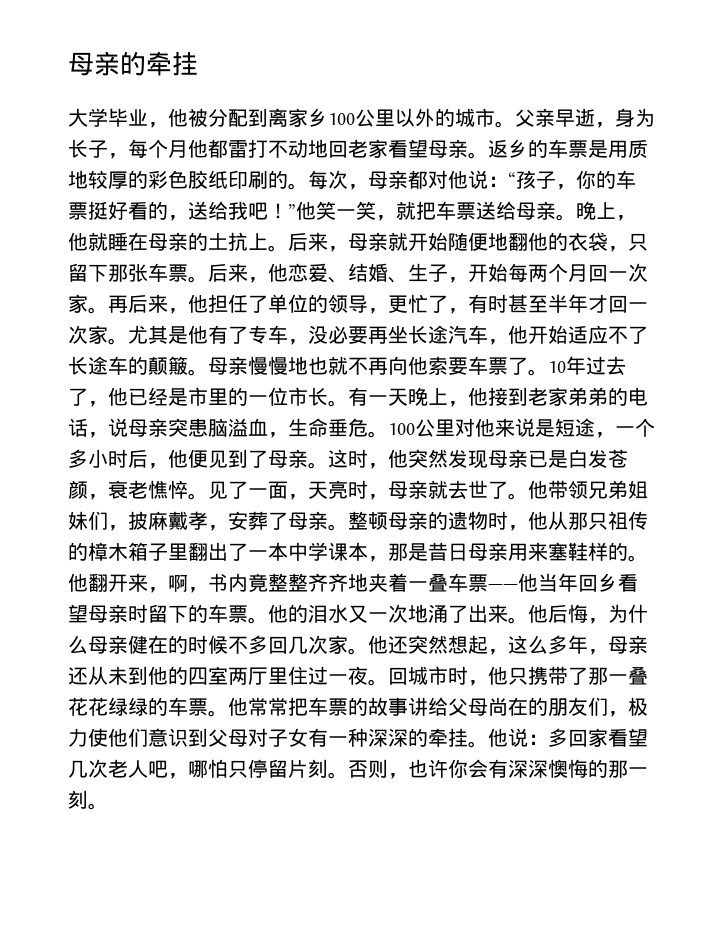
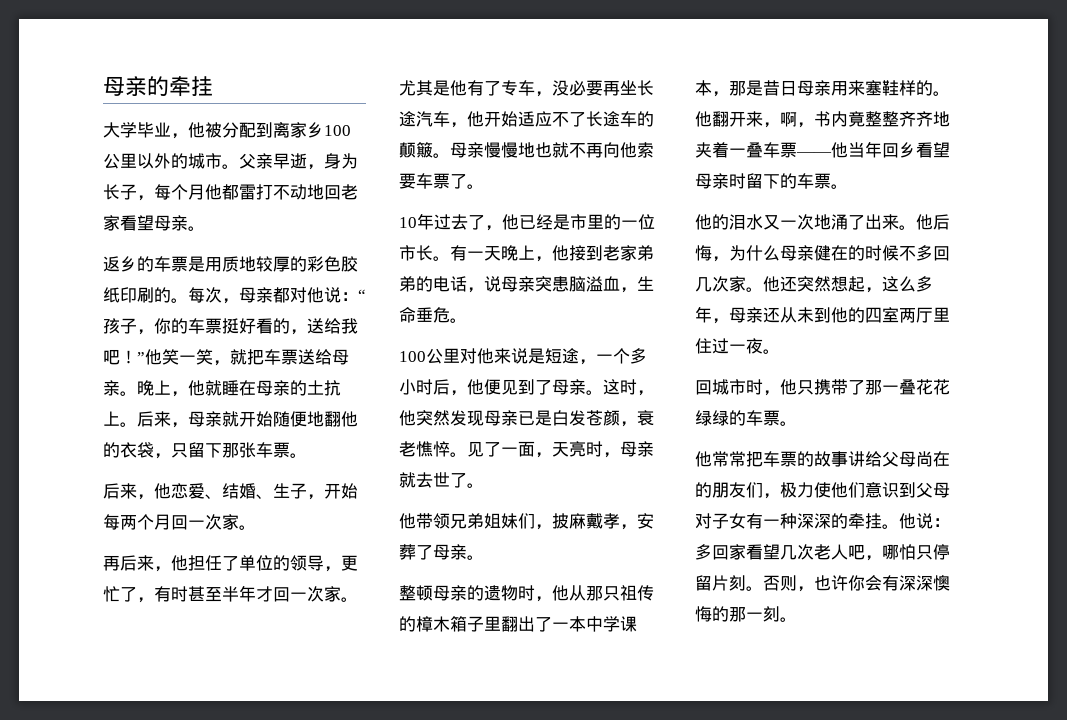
(488, 155) none -> (205, 228) //
(208, 279) none -> (307, 455) //
(108, 310) none -> (256, 527) //
(548, 372) none -> (484, 186) //
(388, 434) none -> (467, 320) //
(528, 496) none -> (484, 485) //
(348, 527) none -> (484, 557) //
(268, 620) none -> (848, 186) //
(388, 682) none -> (780, 351) //
(228, 713) none -> (797, 423) //

